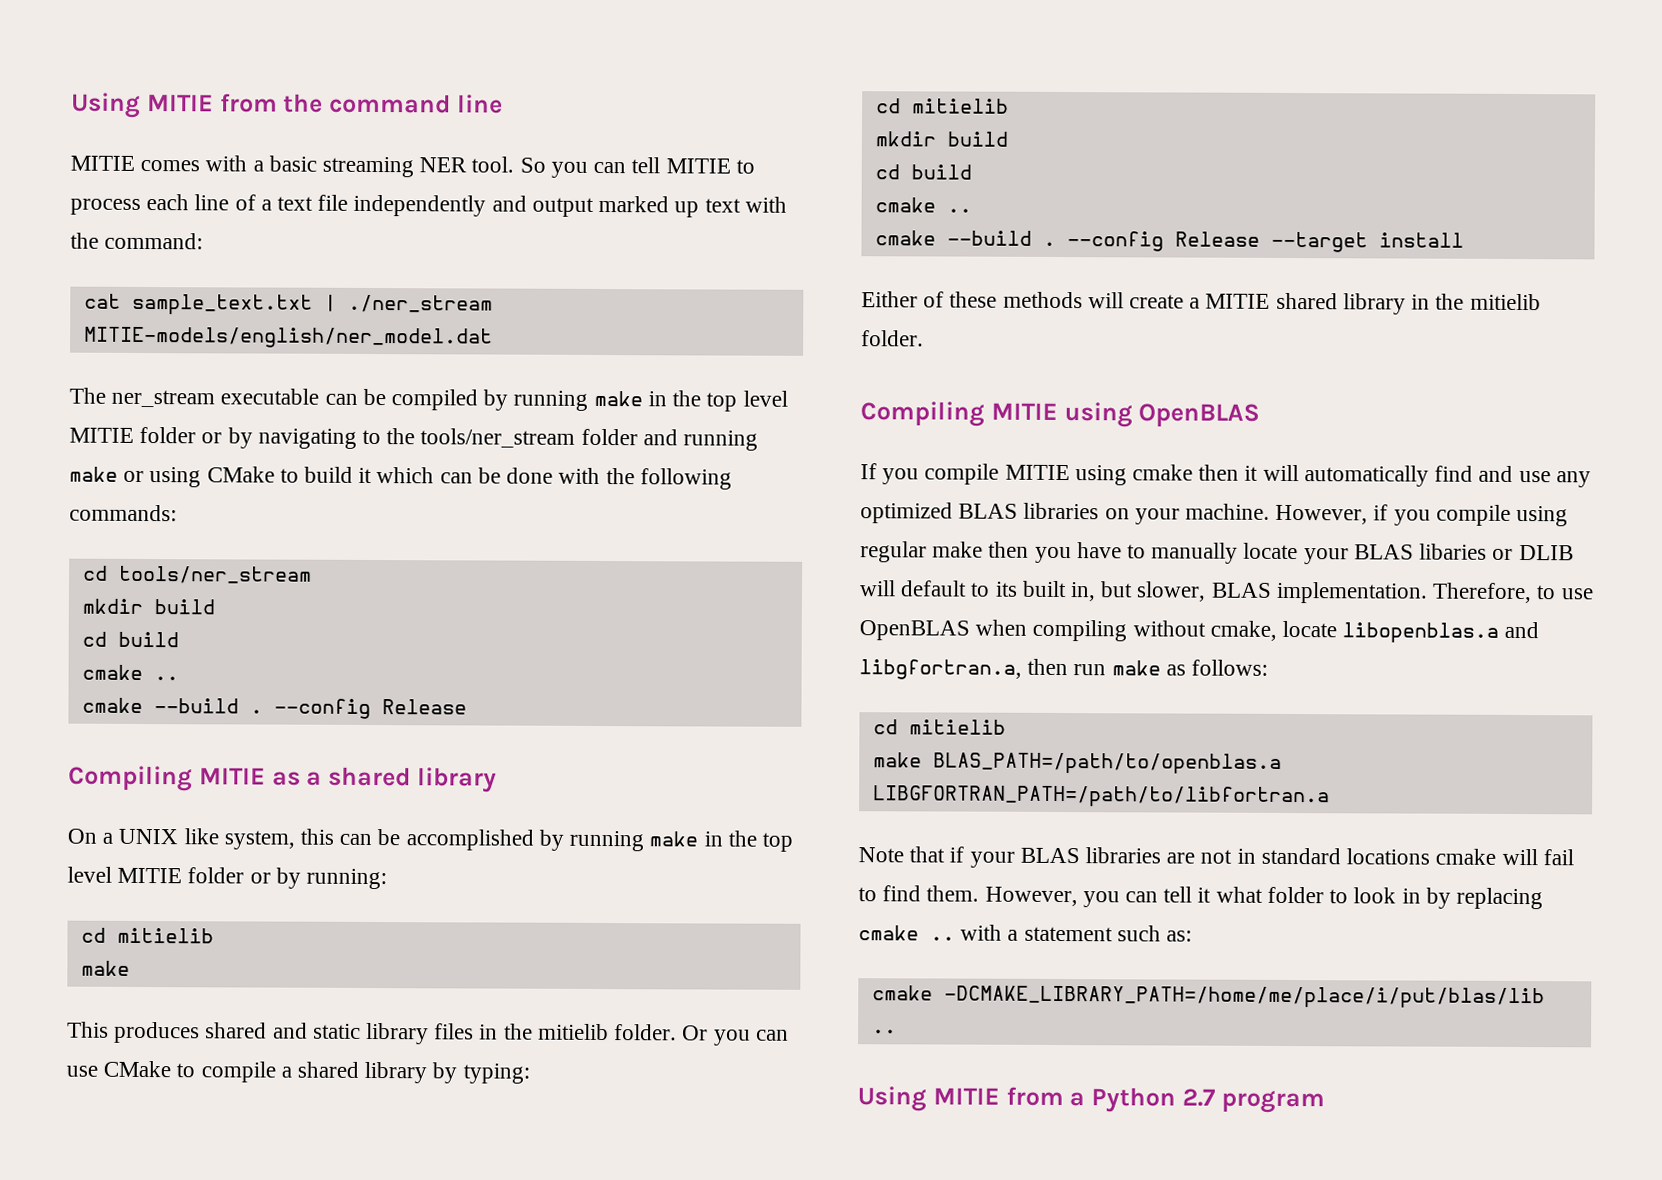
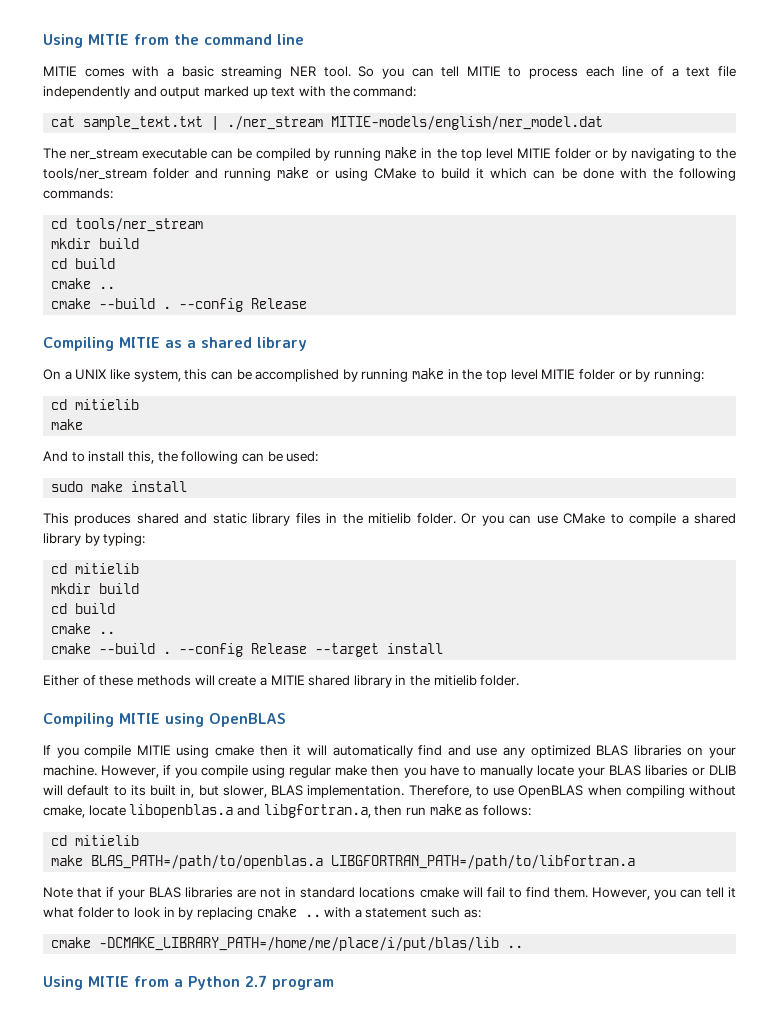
(130, 968) none -> [43,451,319,464] [51,481,188,492] // And to install this, the following can be used: // sudo make install

